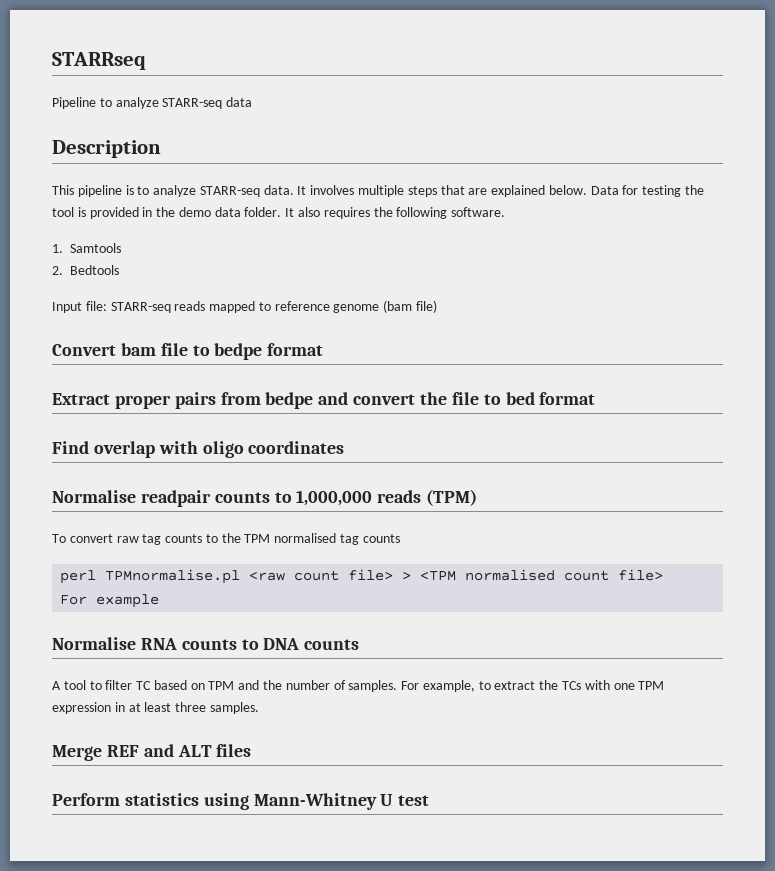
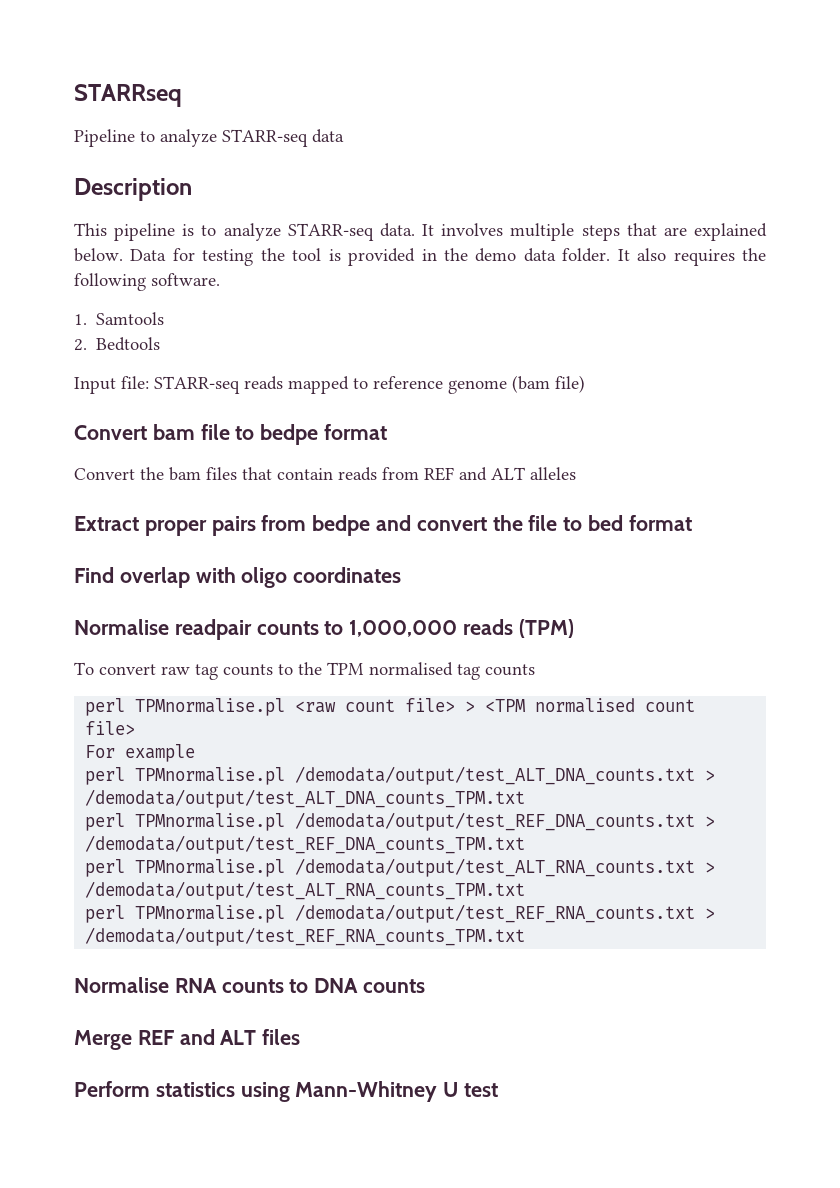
(324, 349) none -> [74,467,576,481] // Convert the bam files that contain reads from REF and ALT alleles
(160, 601) none -> [85,766,716,785] [85,789,526,808] [85,812,716,831] [85,835,526,854] [85,858,716,877] [85,881,526,900] [85,904,716,923] [85,927,526,946] // perl TPMnormalise.pl /demodata/output/test_ALT_DNA_counts.txt > /demodata/output/test_ALT_DNA_counts_TPM.txt // perl TPMnormalise.pl /demodata/output/test_REF_DNA_counts.txt > /demodata/output/test_REF_DNA_counts_TPM.txt // perl TPMnormalise.pl /demodata/output/test_ALT_RNA_counts.txt > /demodata/output/test_ALT_RNA_counts_TPM.txt // perl TPMnormalise.pl /demodata/output/test_REF_RNA_counts.txt > /demodata/output/test_REF_RNA_counts_TPM.txt
[52,680,665,692] [52,702,259,714] // A tool to filter TC based on TPM and the number of samples. For example, to extract the TCs with one TPM expression in at least three samples. -> (426, 986) none

